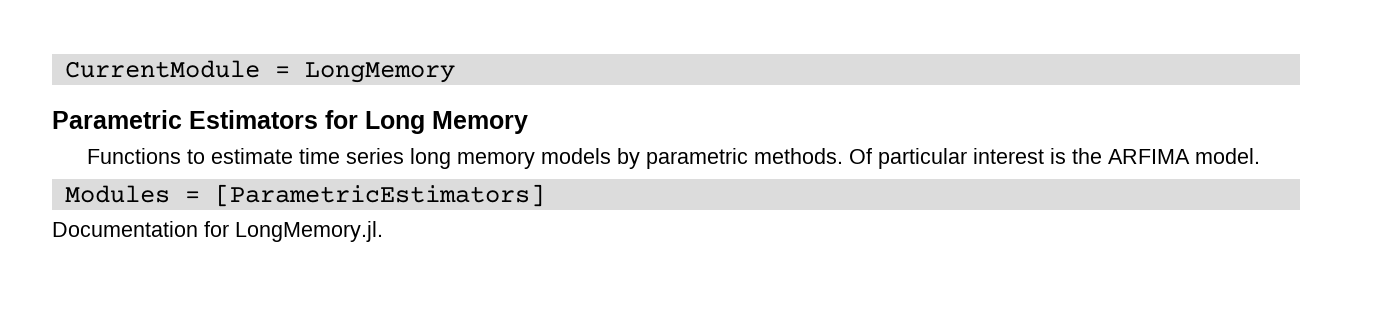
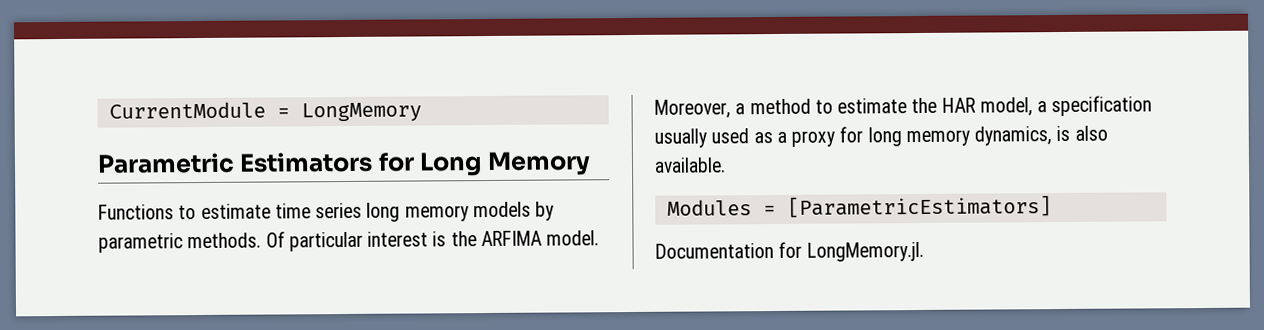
(1260, 156) none -> [654,95,1153,119] [654,125,1108,148] [654,157,726,173] Moreover, a method to estimate the HAR model, a specification usually used as a proxy for long memory dynamics, is also available.

